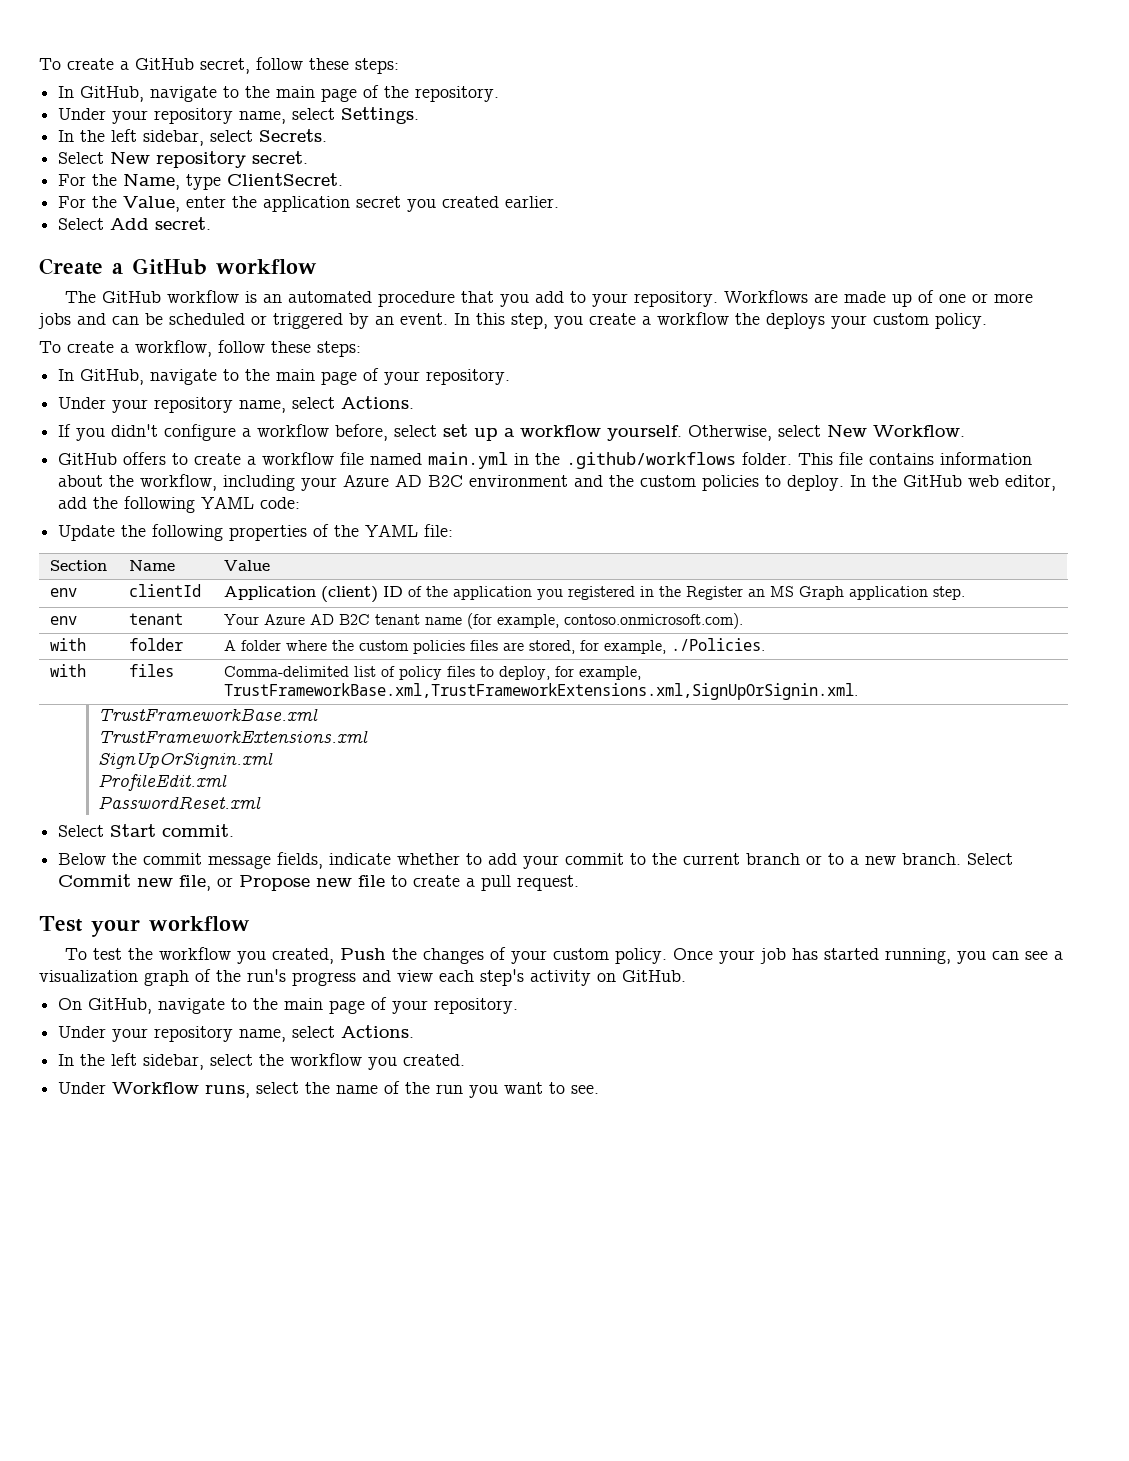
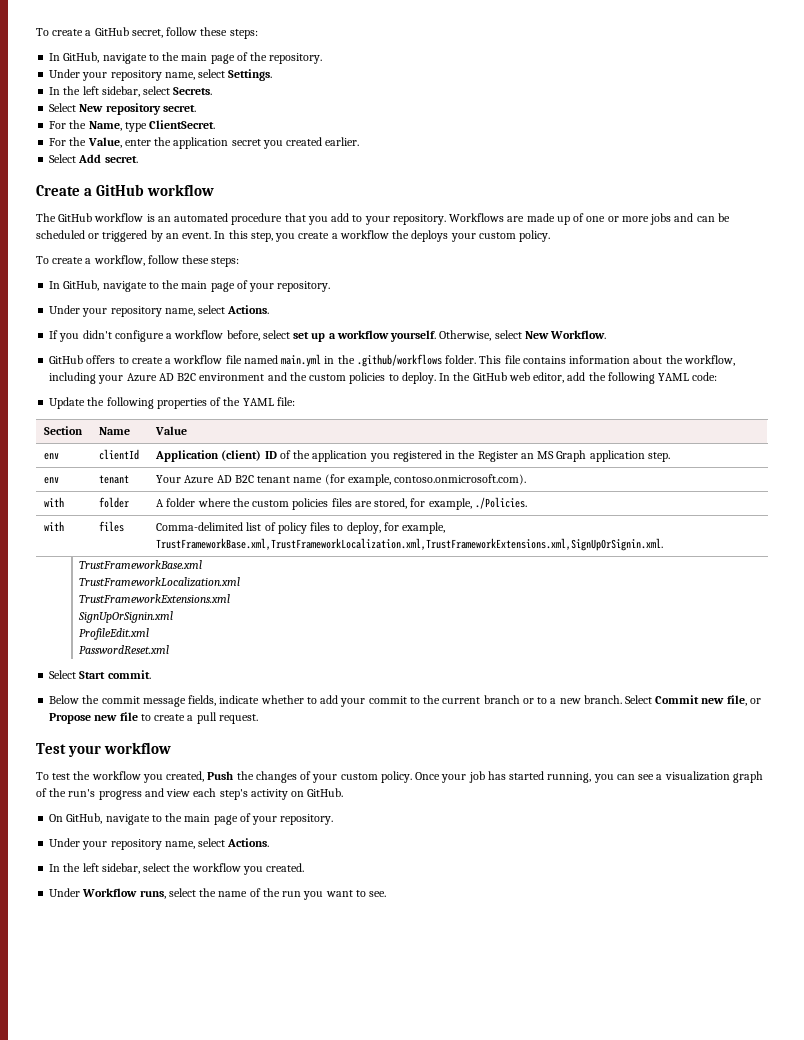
[223,683,858,700] TrustFrameworkBase.xml,TrustFrameworkExtensions.xml,SignUpOrSignin.xml. -> [156,538,664,551] TrustFrameworkBase.xml,TrustFrameworkLocalization.xml,TrustFrameworkExtensions.xml,SignUpOrSignin.xml.
(319, 715) none -> [79,577,241,587] // TrustFrameworkLocalization.xml

